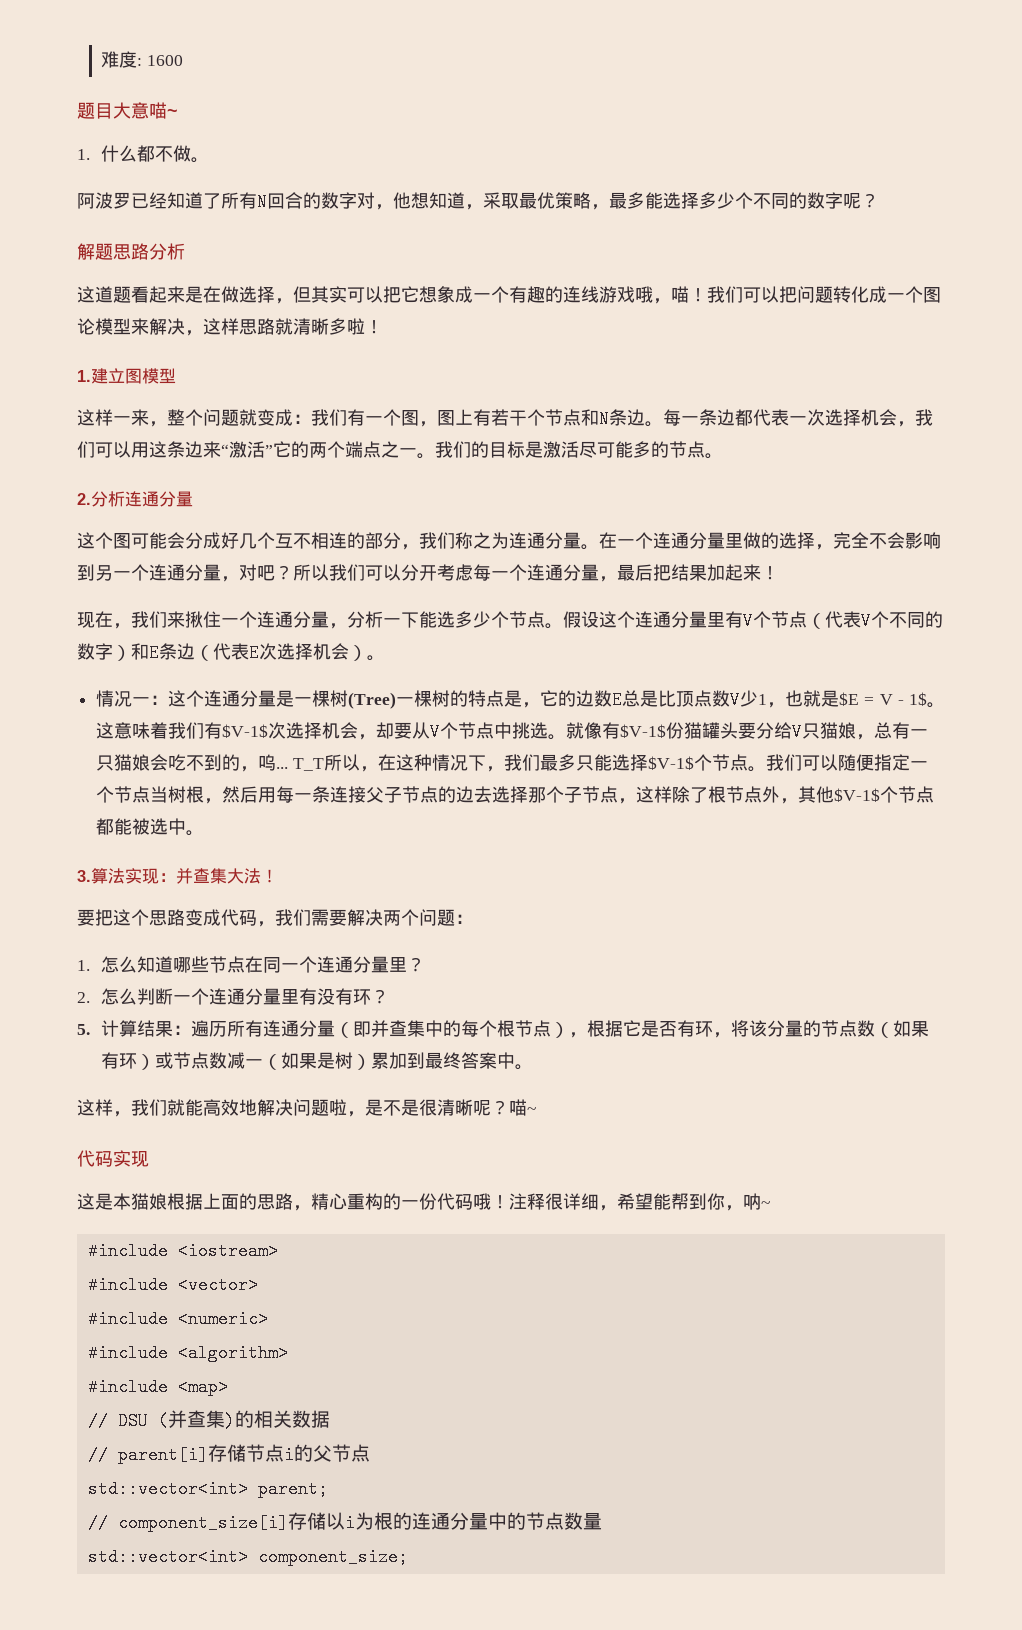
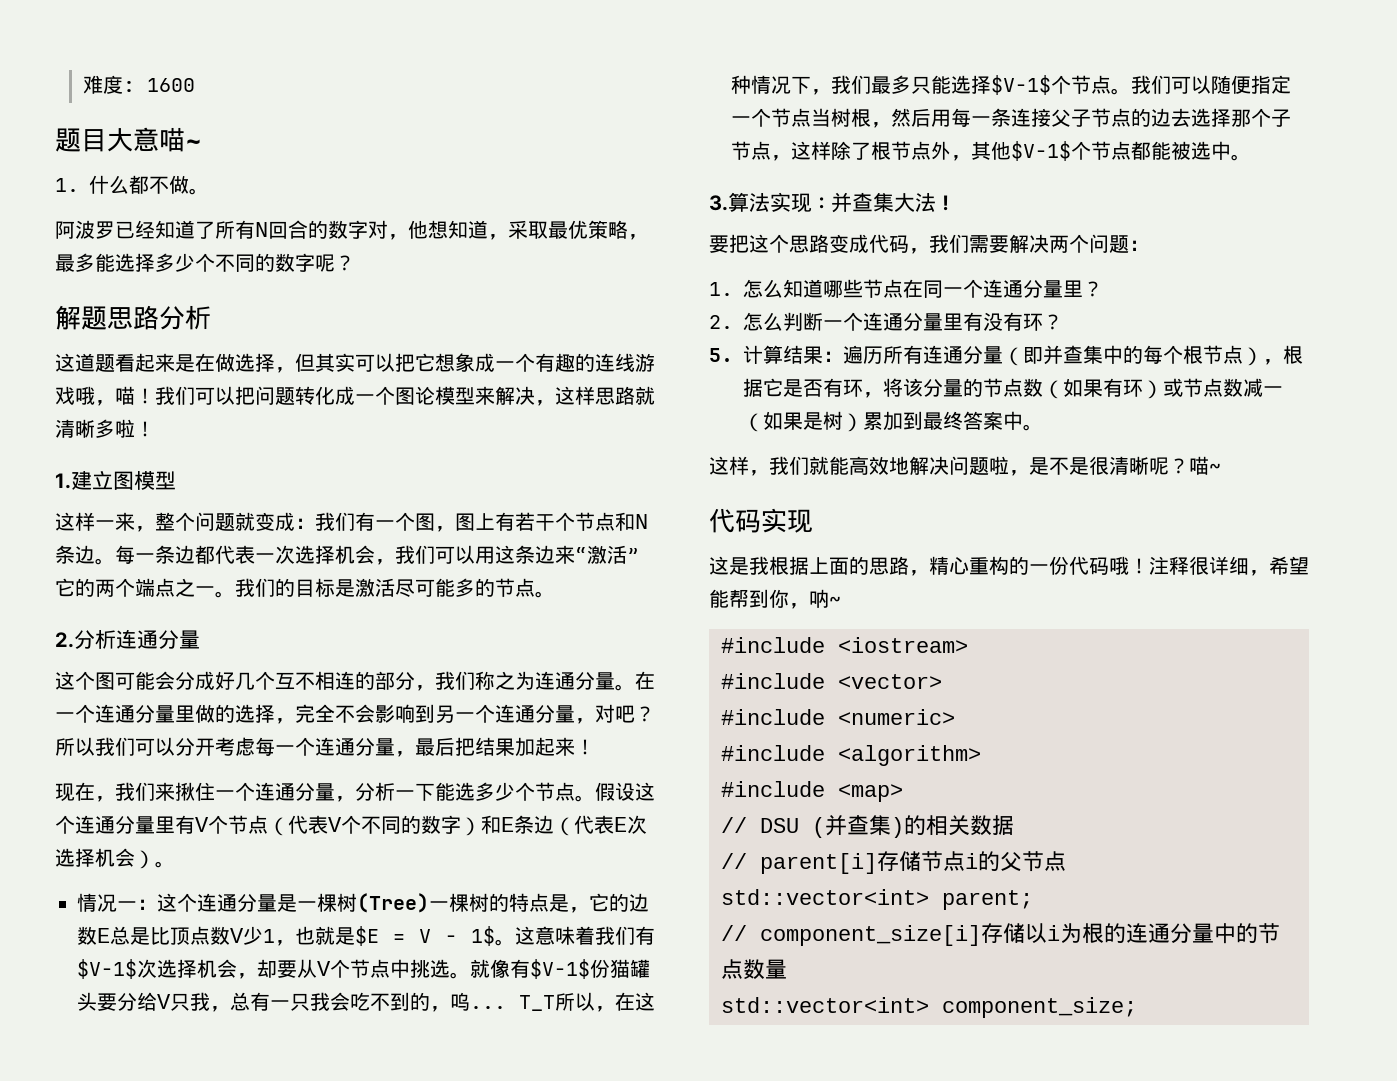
[820,722,857,739] 猫娘 -> [190,992,210,1011] 我
[114,754,151,771] 猫娘 -> [310,992,330,1011] 我
[113,1193,167,1210] 本猫娘 -> [749,556,769,575] 我

